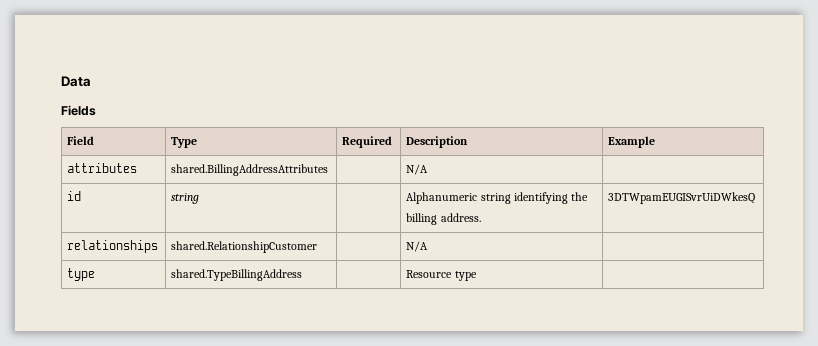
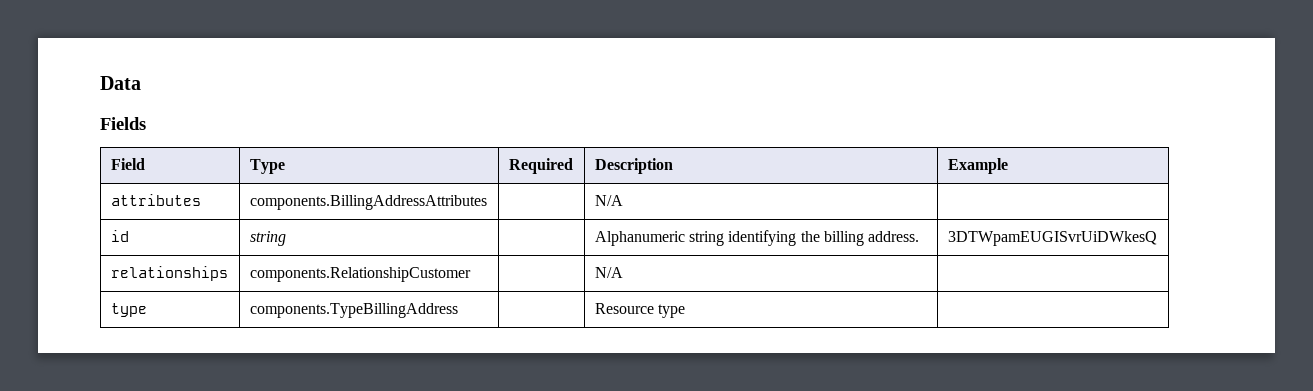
[171,164,329,176] shared.BillingAddressAttributes -> [249,195,487,210] components.BillingAddressAttributes
[171,241,318,253] shared.RelationshipCustomer -> [249,267,471,282] components.RelationshipCustomer
[171,269,303,281] shared.TypeBillingAddress -> [249,303,458,318] components.TypeBillingAddress

